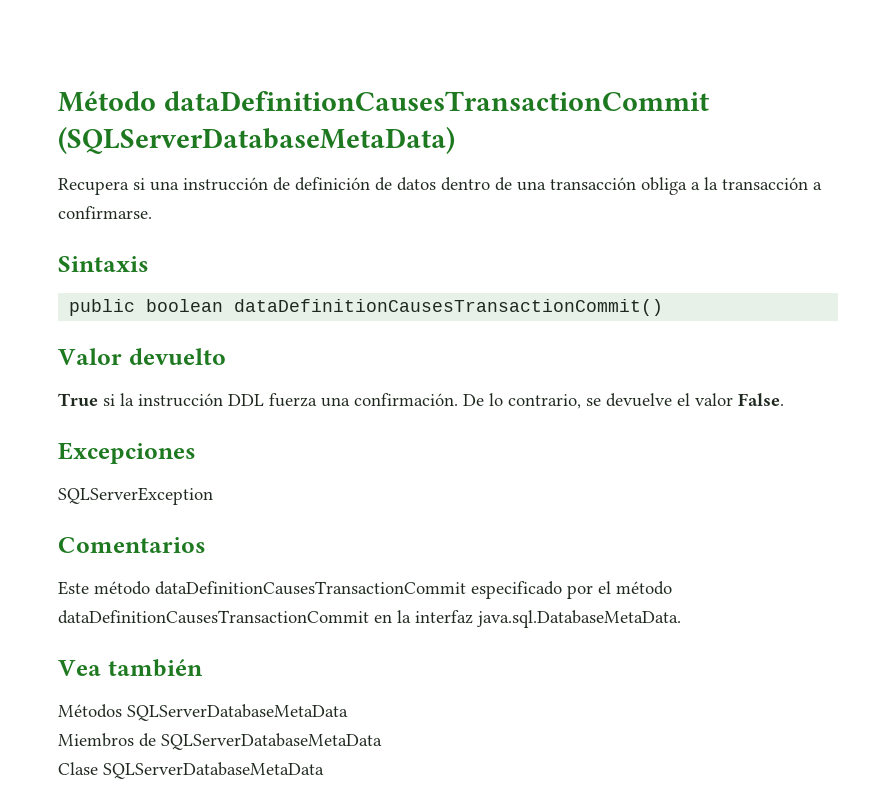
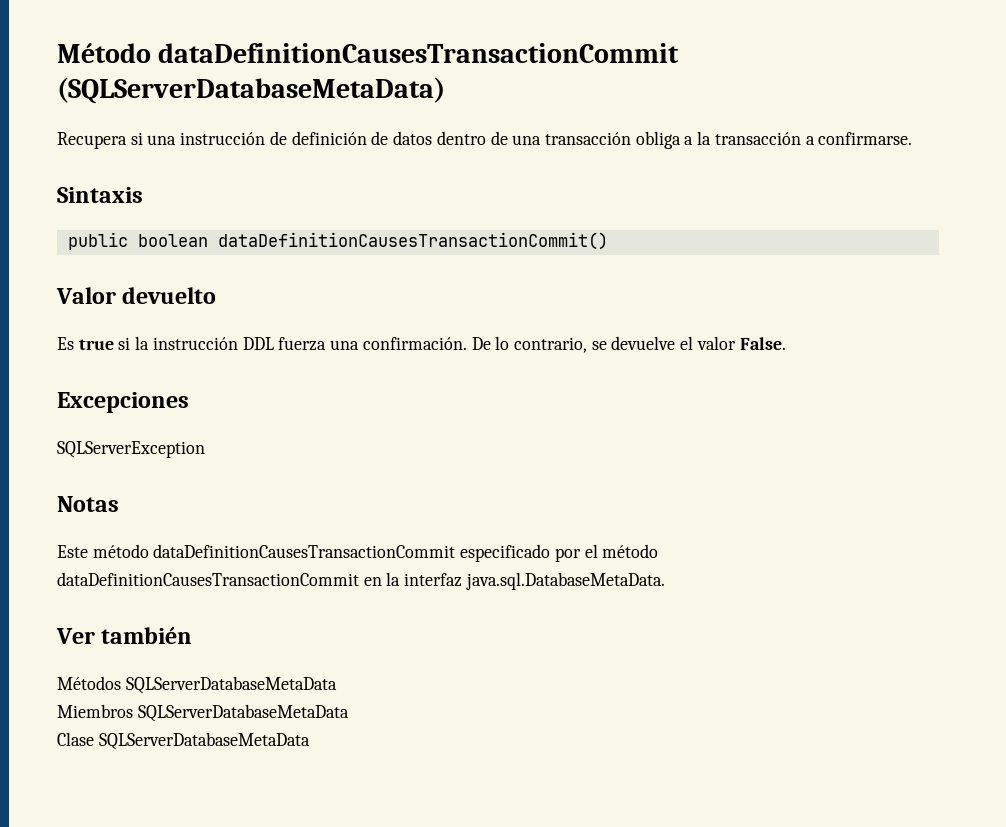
[58,393,98,407] True -> [57,337,114,350] Es true
[58,537,206,553] Comentarios -> [57,496,119,512] Notas
[58,660,101,676] Vea -> [56,628,95,644] Ver
[139,733,156,747] de -> (133, 711) none

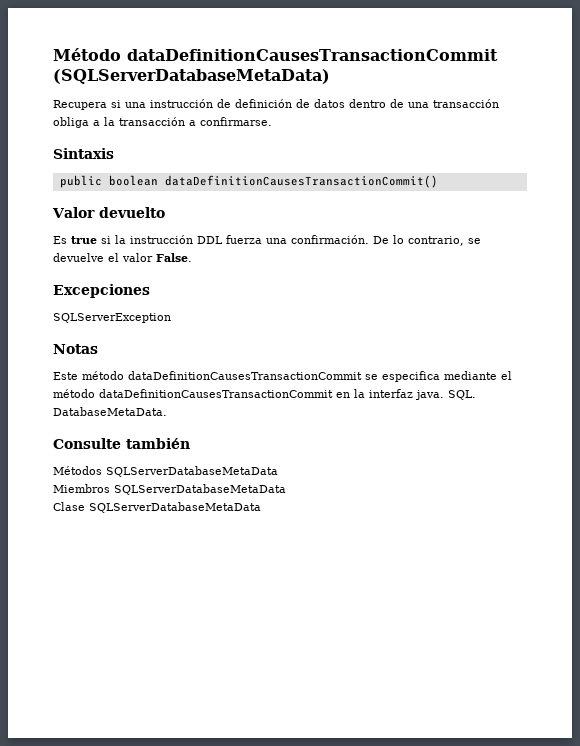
[460,544,581,562] especificado por -> [365,371,497,382] se especifica mediante
[465,572,665,590] [56,628,95,644] java.sql.DatabaseMetaData. // Ver -> [415,390,476,400] [53,407,167,416] [53,438,121,449] java. SQL. DatabaseMetaData. // Consulte

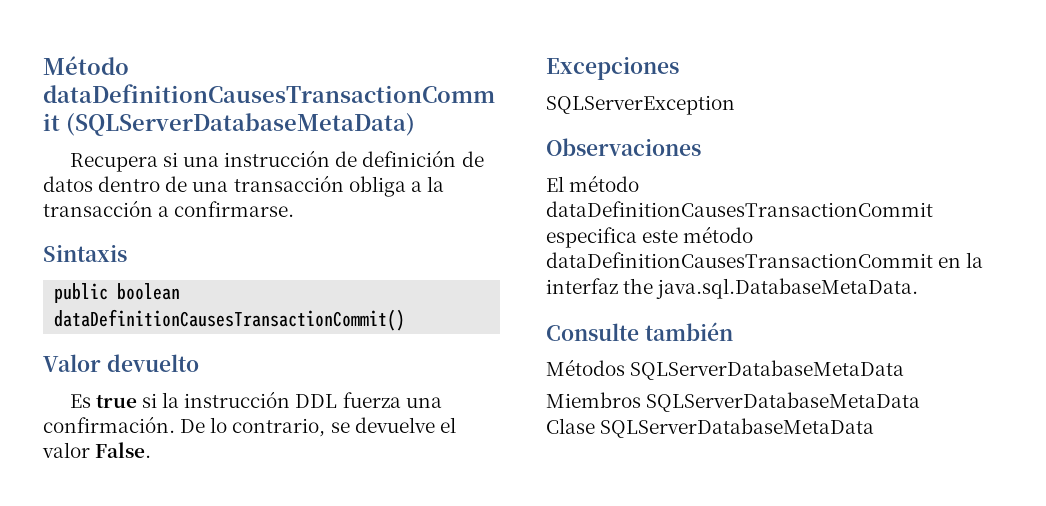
[53,344,98,354] [53,371,512,382] Notas // Este método dataDefinitionCausesTransactionCommit se especifica mediante el -> [546,138,701,156] [546,175,640,192] [546,201,933,217] [546,227,679,248] Observaciones // El método dataDefinitionCausesTransactionCommit especifica este
[415,390,476,400] [53,407,167,416] java. SQL. DatabaseMetaData. -> [623,278,919,299] the java.sql.DatabaseMetaData.

